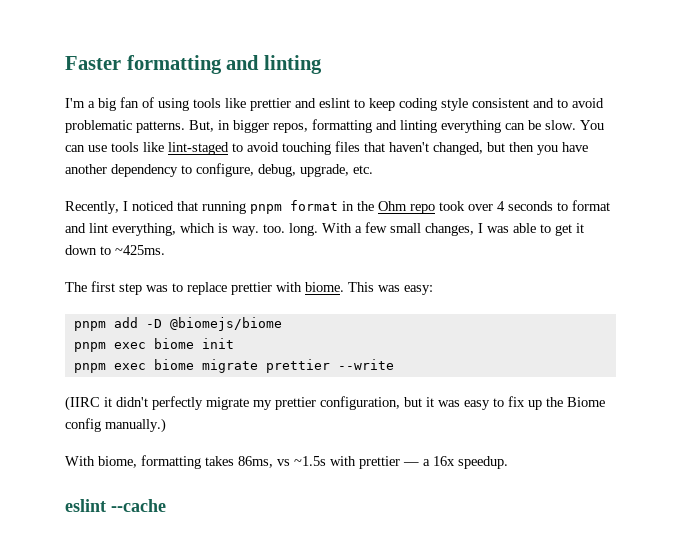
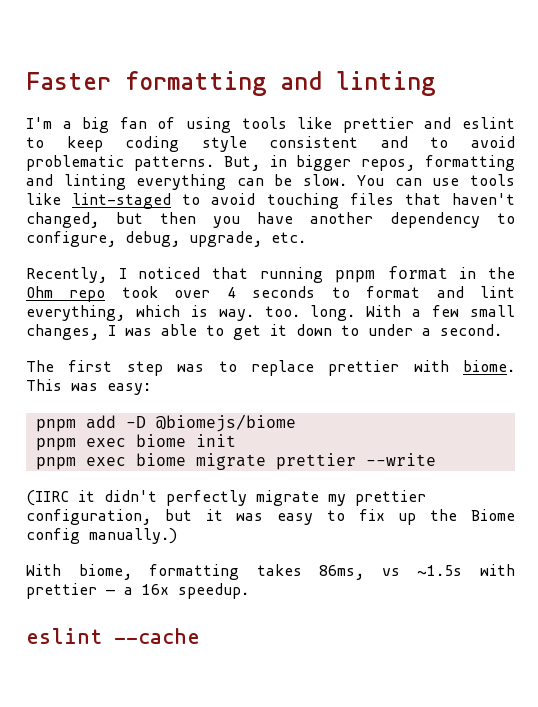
[115,245,165,255] ~425ms. -> [368,324,502,336] under a second.

